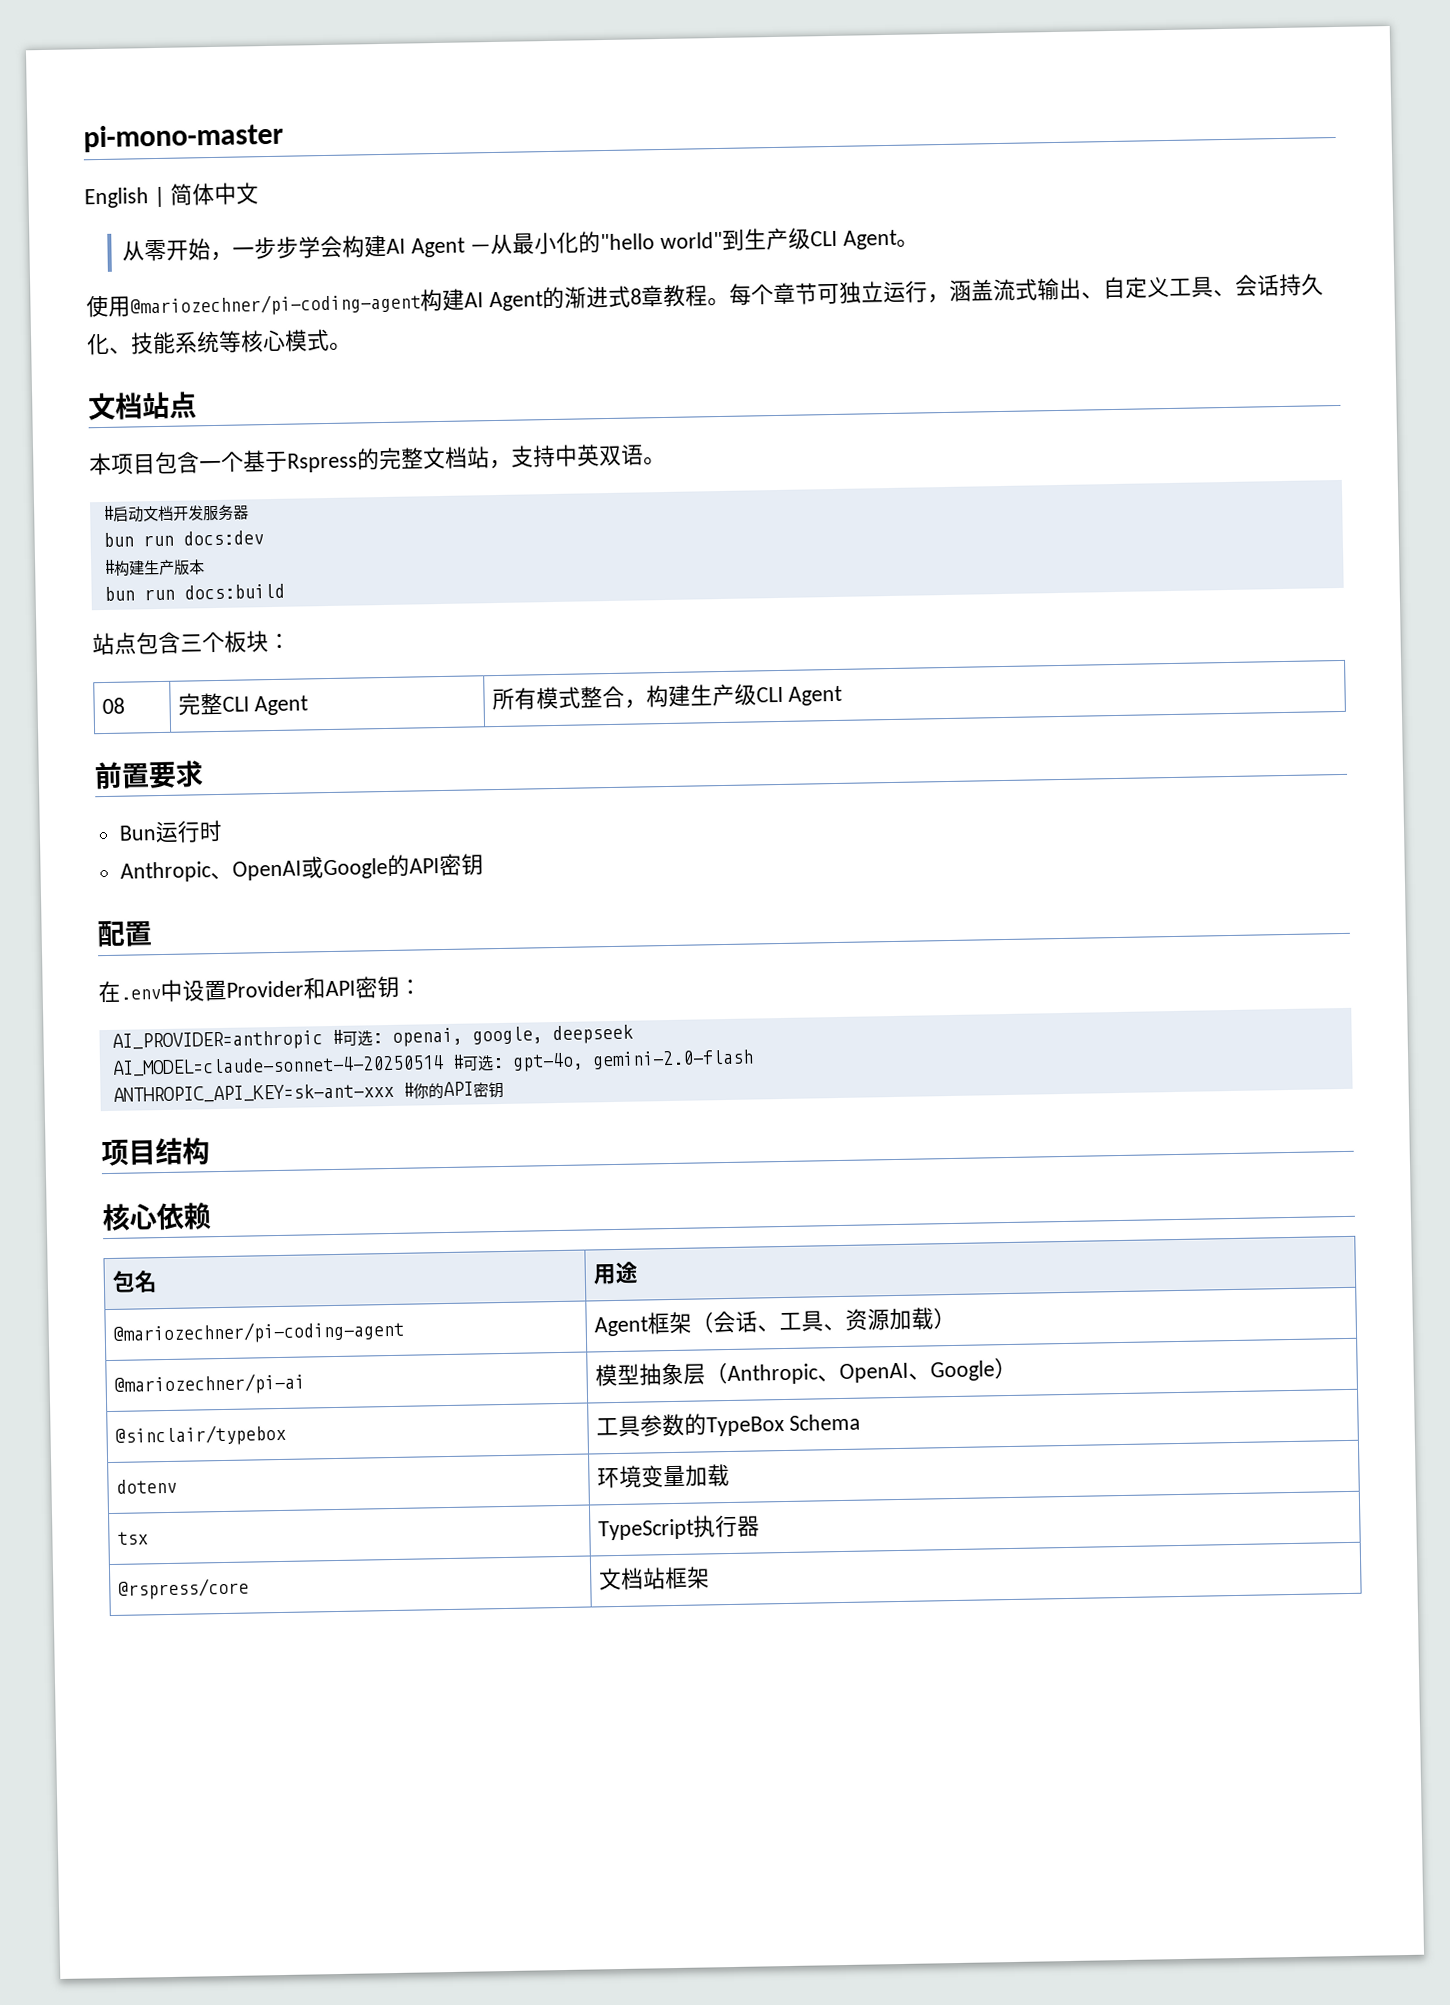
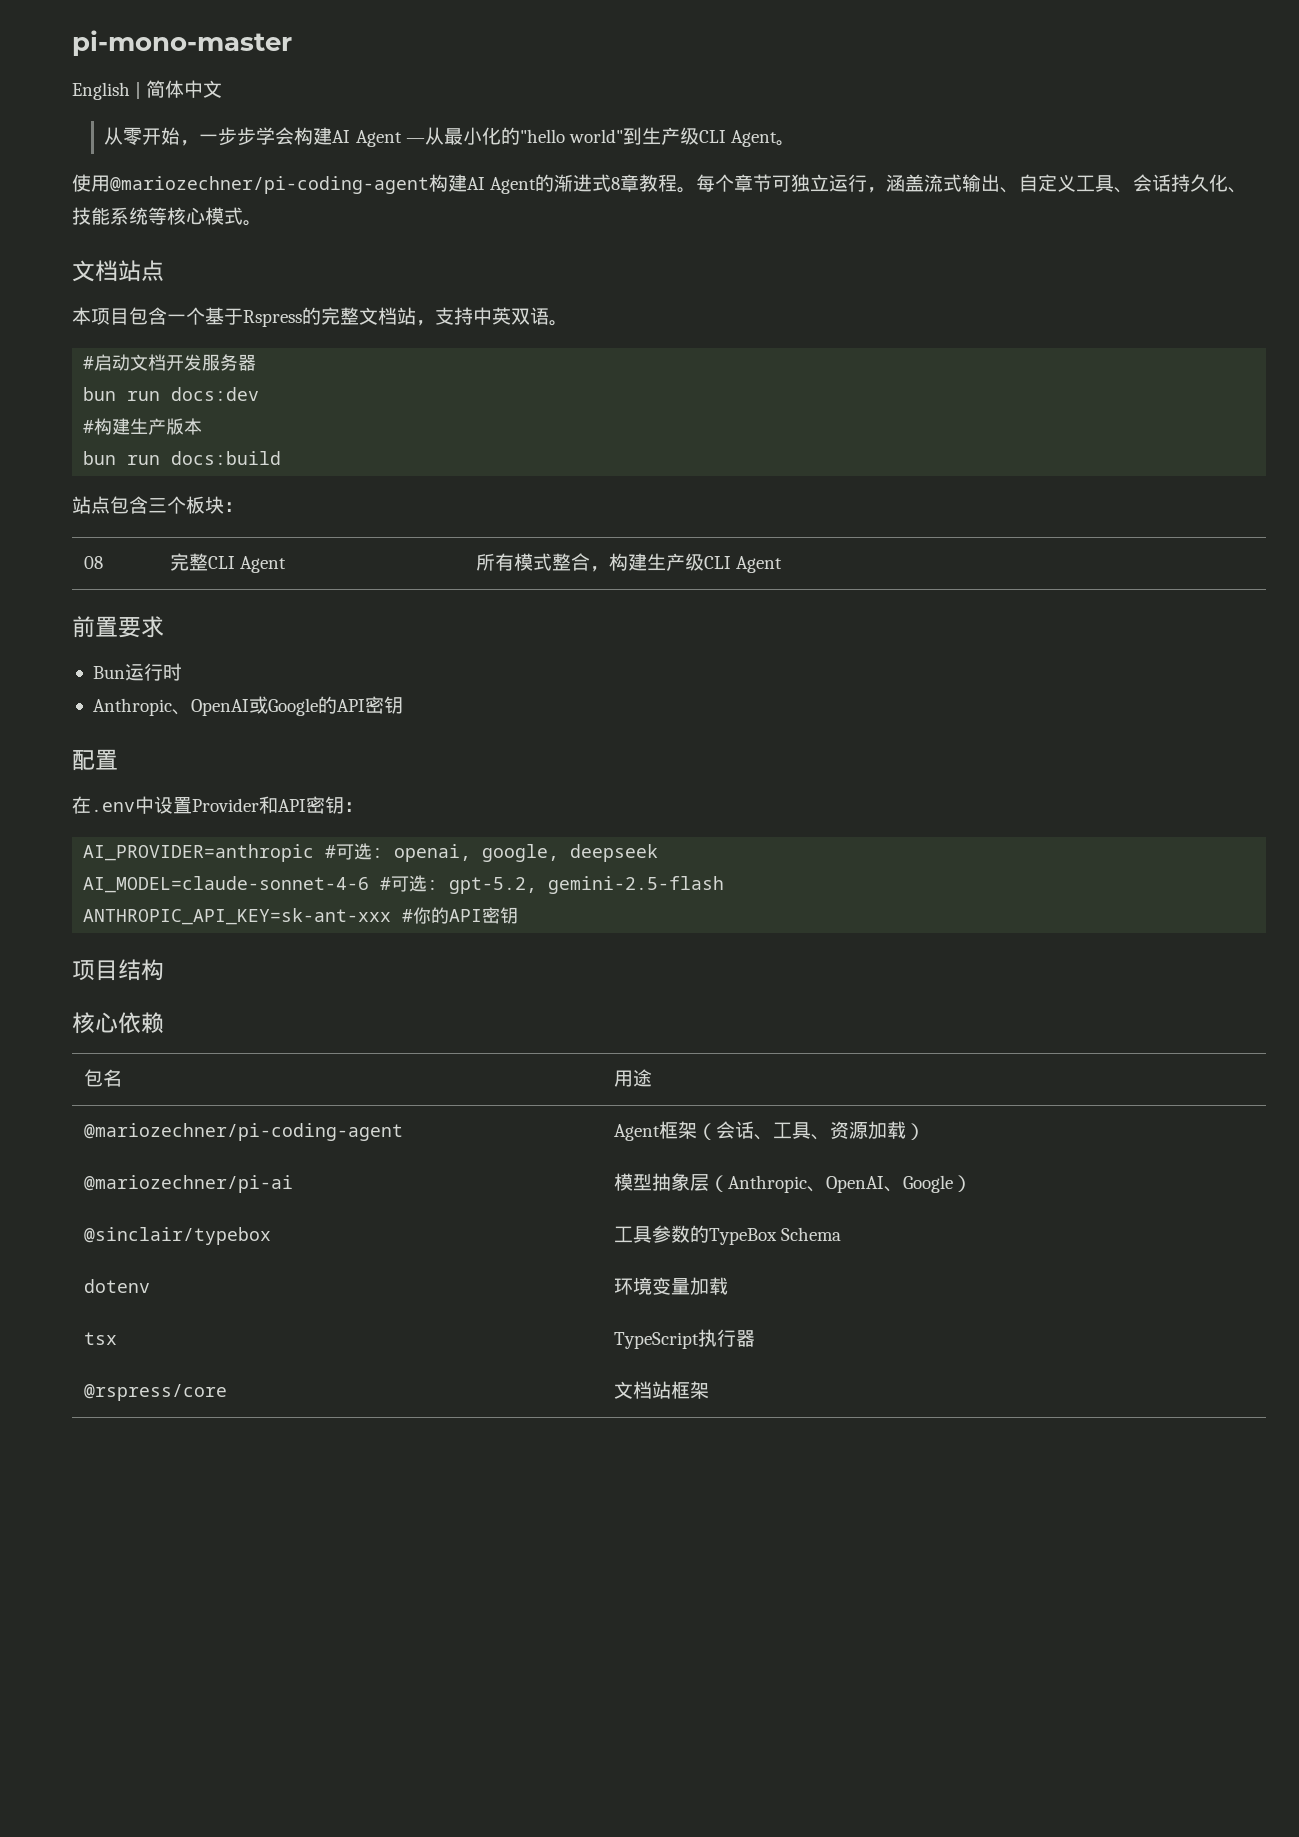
[111,1049,754,1077] AI_MODEL=claude-sonnet-4-20250514 #可选: gpt-4o, gemini-2.0-flash -> [83,875,725,894] AI_MODEL=claude-sonnet-4-6 #可选: gpt-5.2, gemini-2.5-flash

